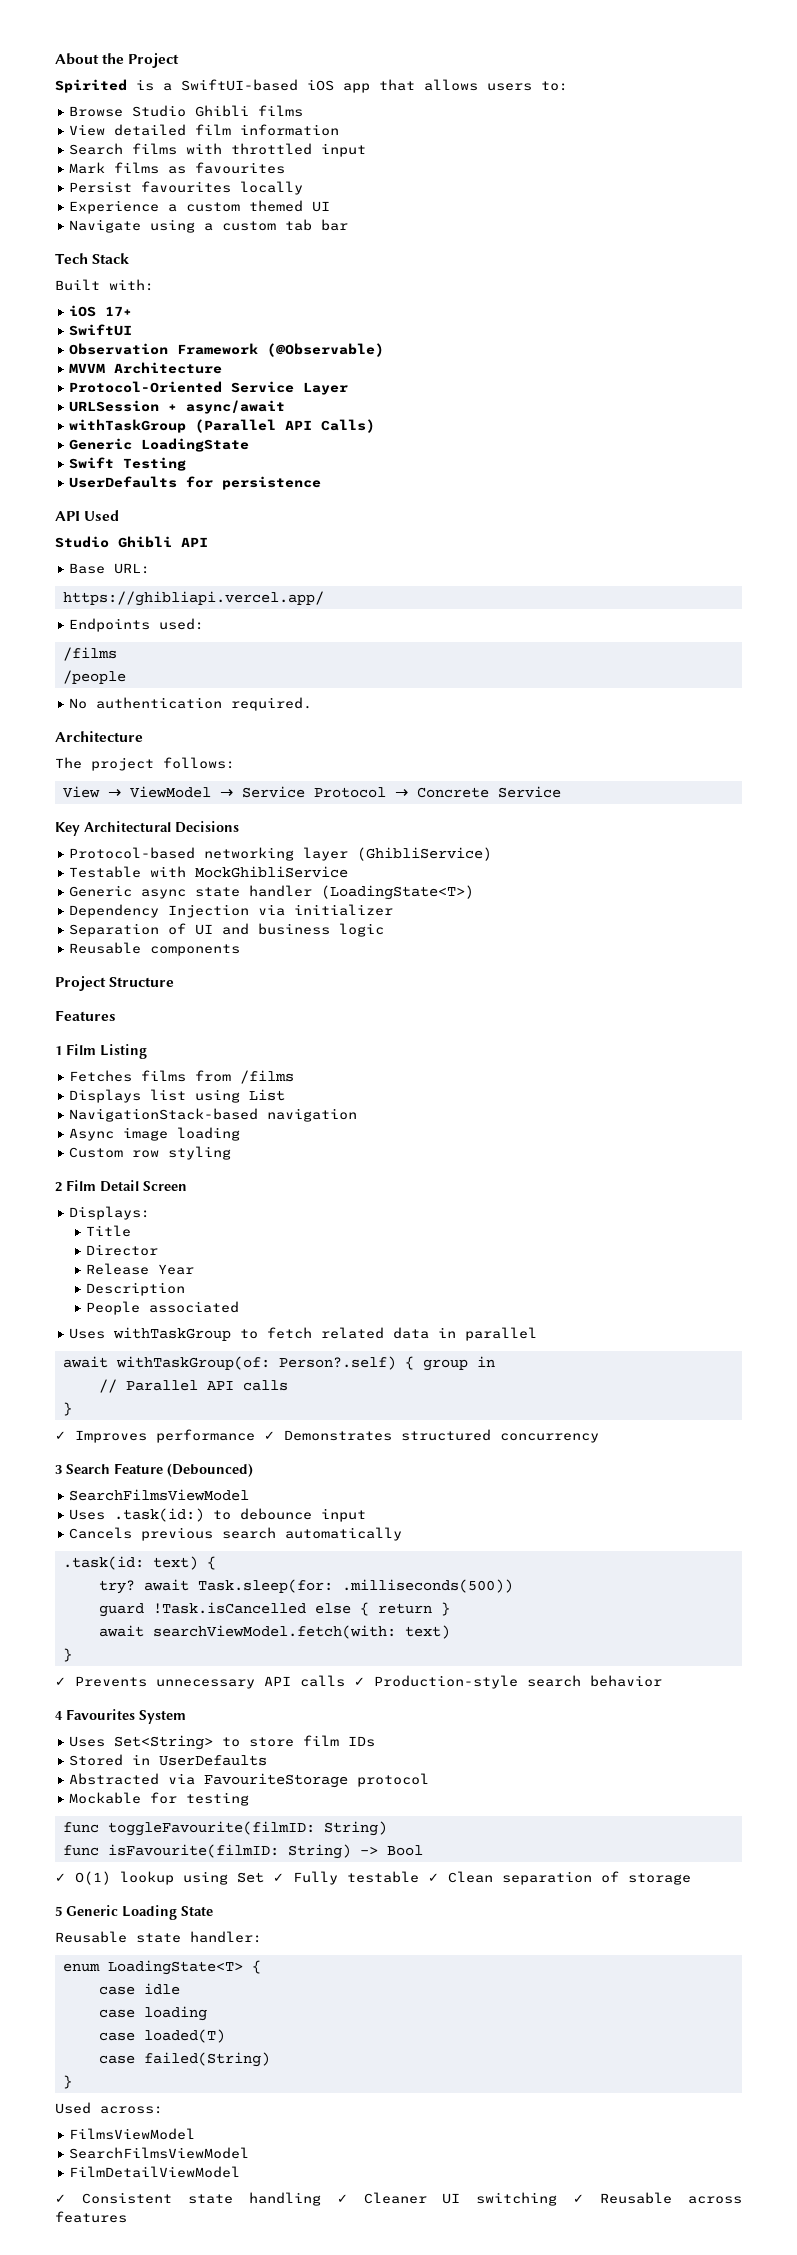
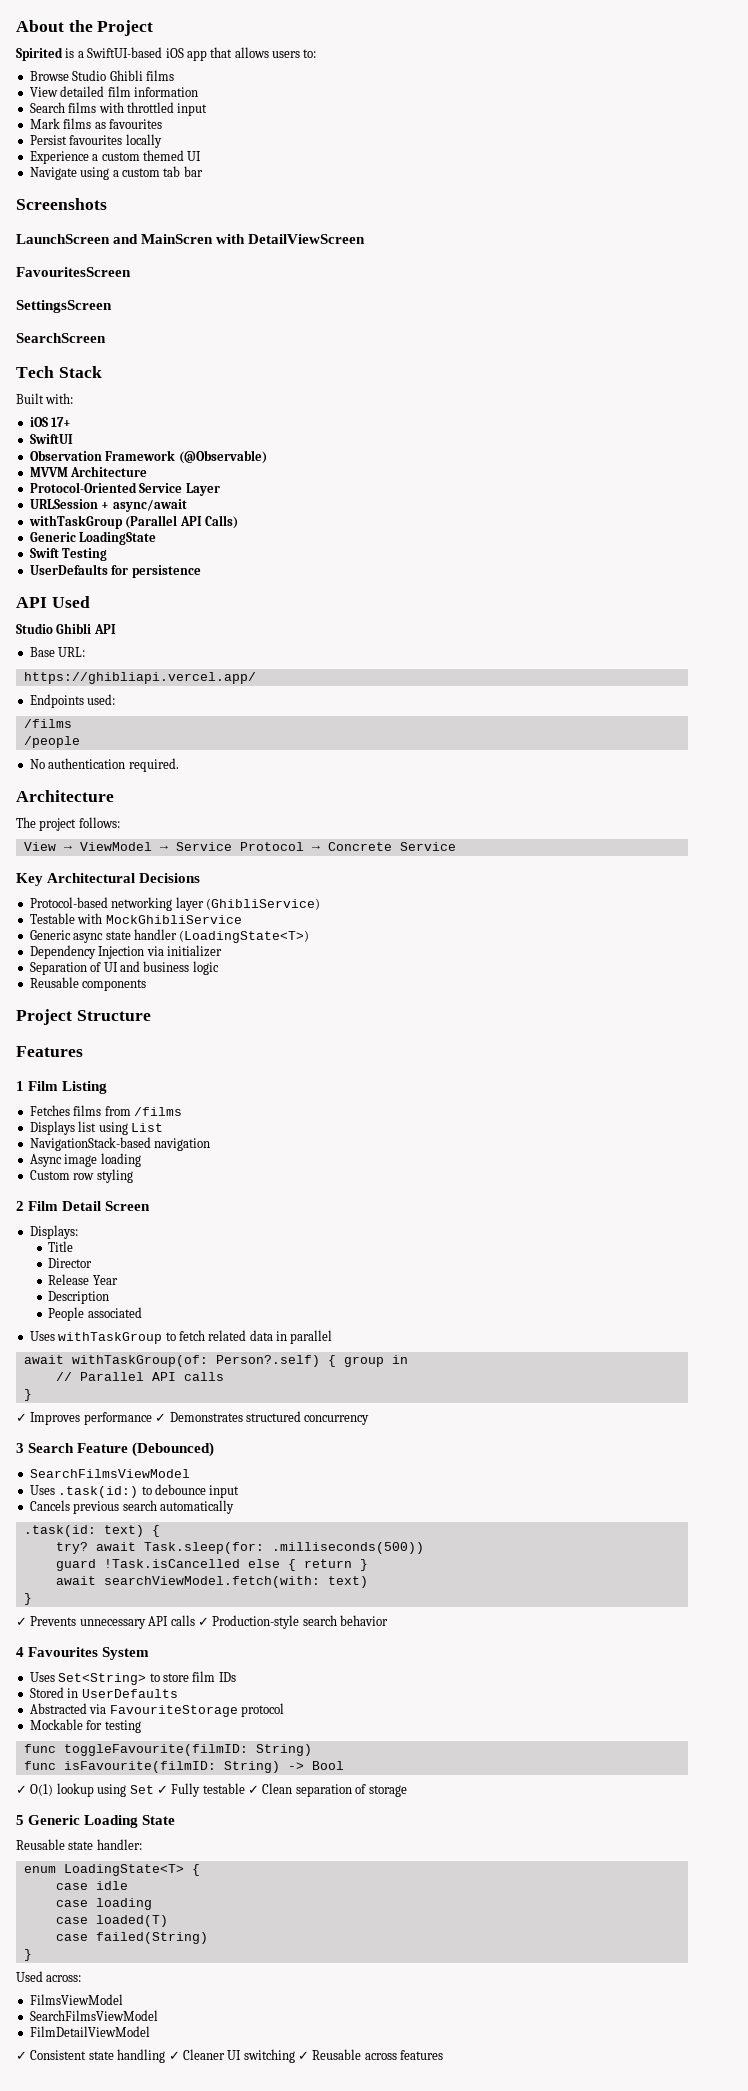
(349, 225) none -> [16,198,107,210] [16,234,366,244] [16,267,131,277] [16,300,112,313] [16,333,106,343] // Screenshots // LaunchScreen and MainScren with DetailViewScreen // FavouritesScreen // SettingsScreen // SearchScreen

